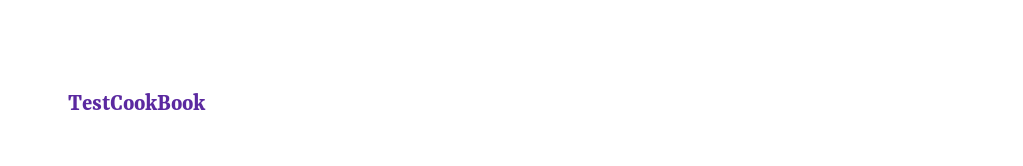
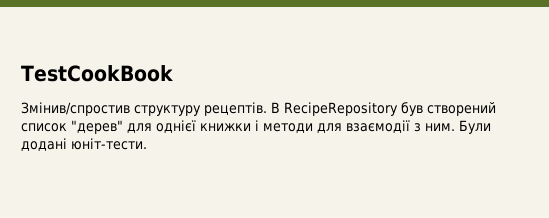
(206, 101) none -> [21,102,496,116] [21,120,491,134] [21,138,147,151] // Змінив/спростив структуру рецептів. В RecipeRepository був створений список "дерев" для однієї книжки і методи для взаємодії з ним. Були додані юніт-тести.

